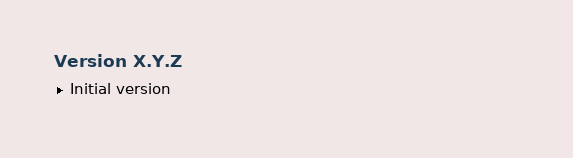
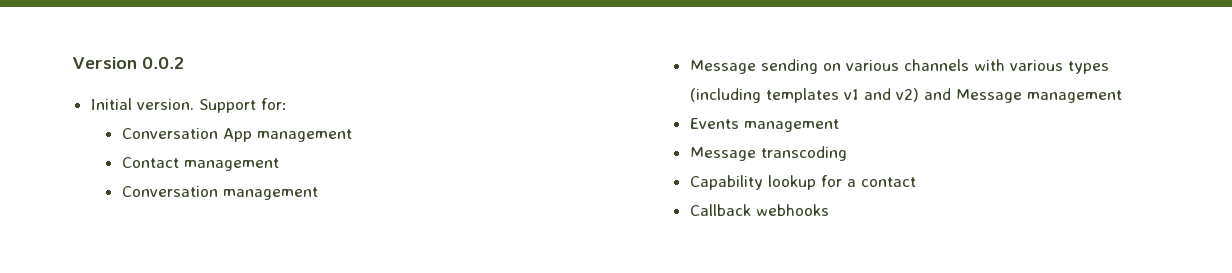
[132,55,182,67] X.Y.Z -> [141,57,184,69] 0.0.2
[115,83,171,94] version -> [136,98,287,113] [121,128,352,142] [121,157,279,171] [121,186,318,200] [689,59,1109,74] [689,88,1122,103] [689,118,839,132] [689,146,847,161] [689,175,916,190] [689,204,829,216] version. Support for: // Conversation App management // Contact management // Conversation management // Message sending on various channels with various types (including templates v1 and v2) and Message management // Events management // Message transcoding // Capability lookup for a contact // Callback webhooks

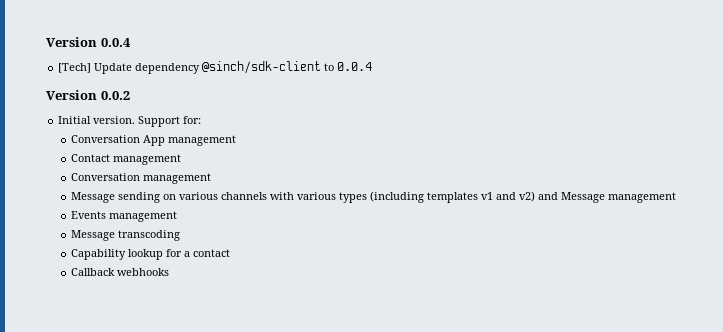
[72,57,137,69] Version -> [46,37,131,47] [58,61,373,74] [46,90,97,100] Version 0.0.4 // [Tech] Update dependency @sinch/sdk-client to 0.0.4 // Version

